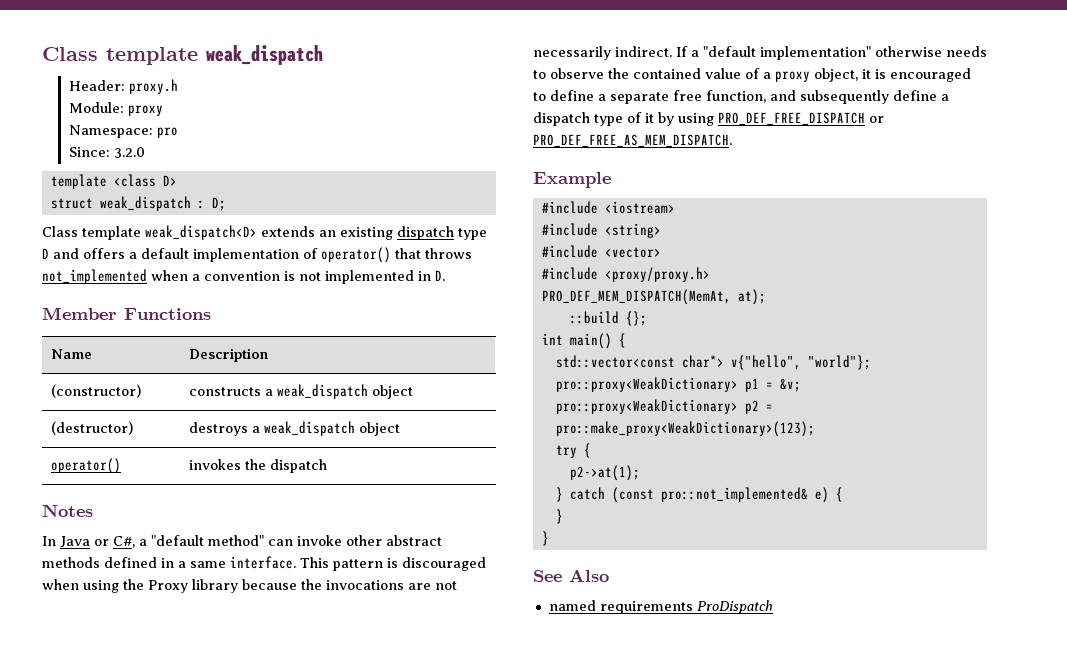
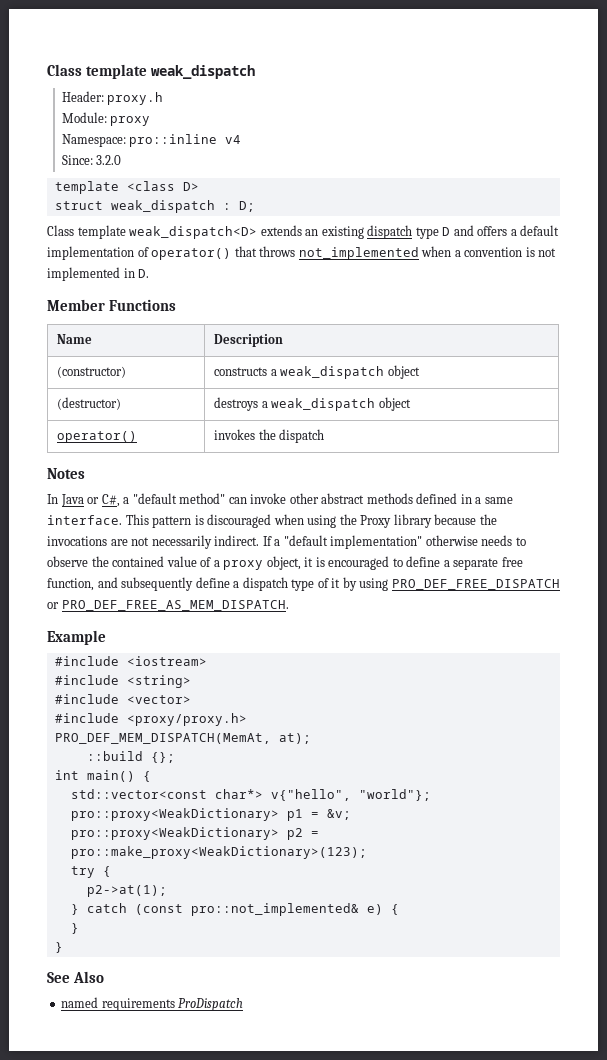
[156,127,178,138] pro -> [129,134,242,147] pro::inline v4

